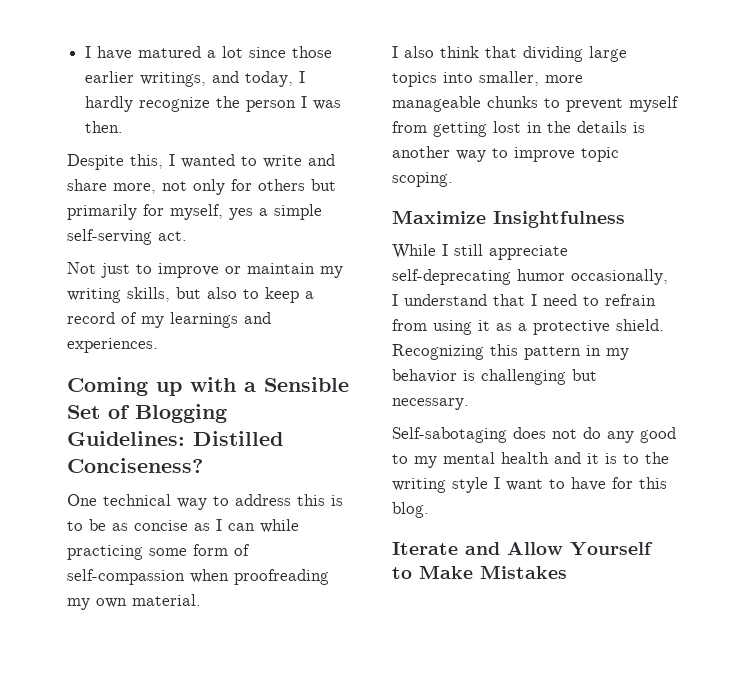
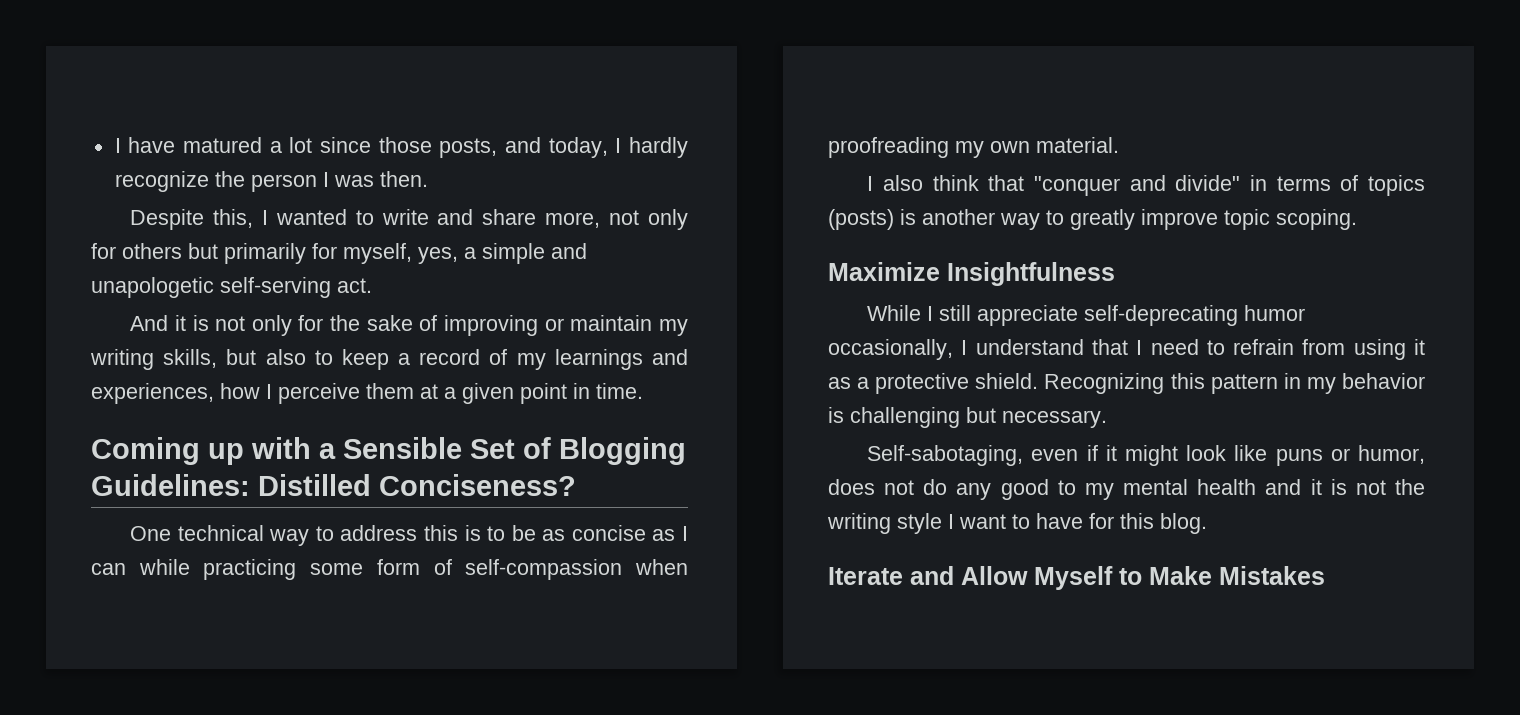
[85,71,207,87] earlier writings, -> [439,138,498,158] posts,
[229,208,253,220] yes -> [418,247,458,264] yes,
(322, 212) none -> [551,243,587,259] [91,277,214,298] and unapologetic
[67,262,219,278] Not just to improve -> [130,315,539,336] And it is not only for the sake of improving
[67,338,158,353] experiences. -> [91,383,643,404] experiences, how I perceive them at a given point in time.
[523,46,627,62] [392,71,583,87] [392,96,679,112] [392,121,627,137] dividing large topics into smaller, more manageable chunks to prevent myself from getting lost in the details -> [1033,175,1425,196] [828,209,894,230] "conquer and divide" in terms of topics (posts)
(508, 153) none -> [1070,209,1135,230] greatly
[392,427,507,443] Self-sabotaging -> [867,445,1425,466] Self-sabotaging, even if it might look like puns or humor,
[623,454,639,464] to -> [1355,480,1386,495] not
[570,542,653,556] Yourself -> [1034,566,1113,590] Myself

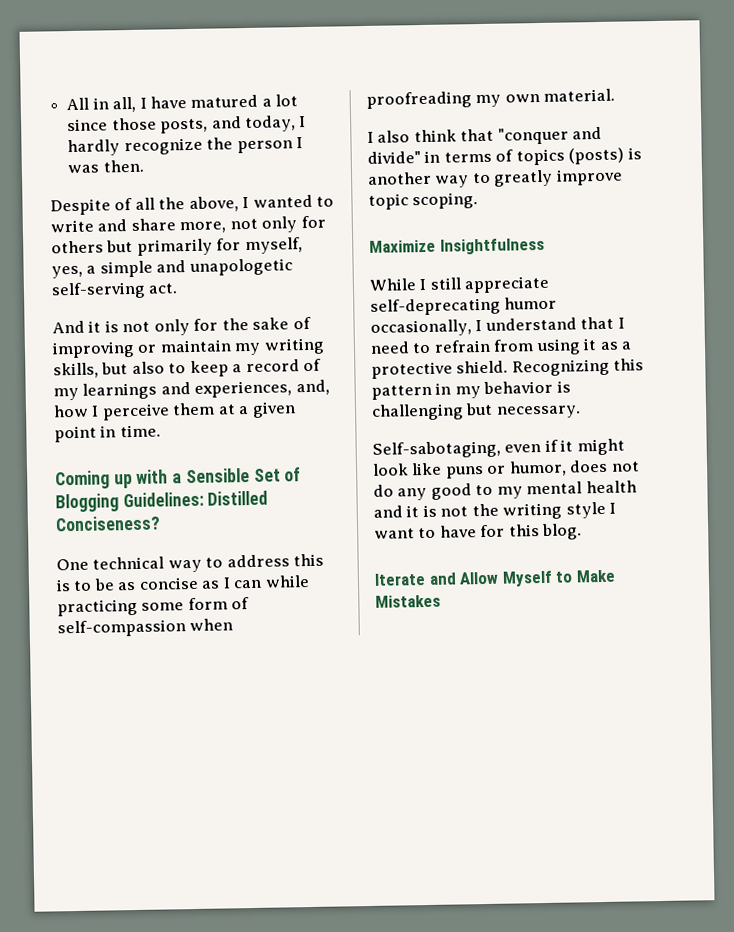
(114, 145) none -> [66,96,137,113] All in all,
[213,209,254,228] this, -> [114,196,239,213] of all the above,
(214, 393) none -> [295,379,330,396] and,

